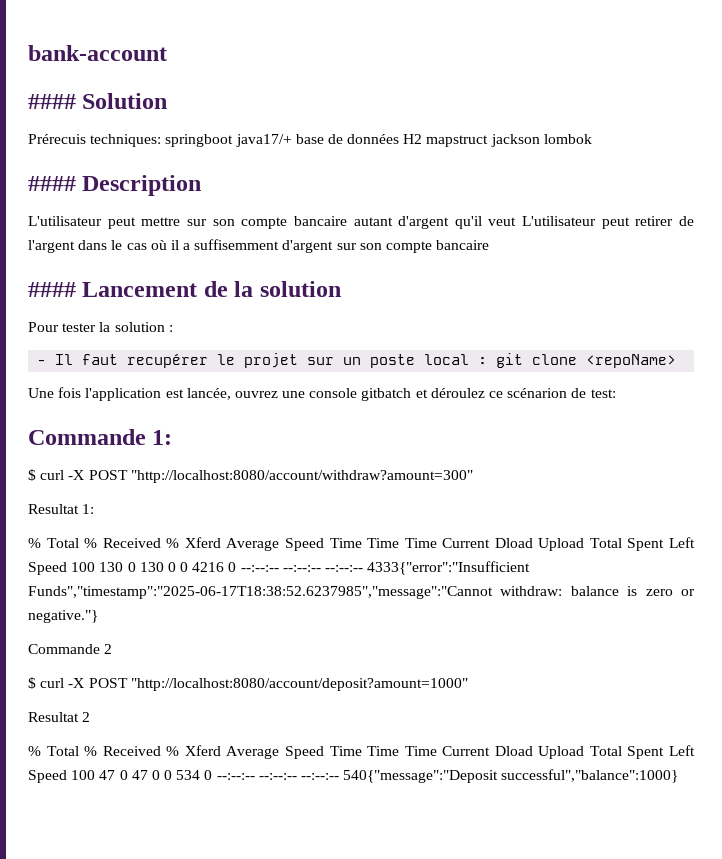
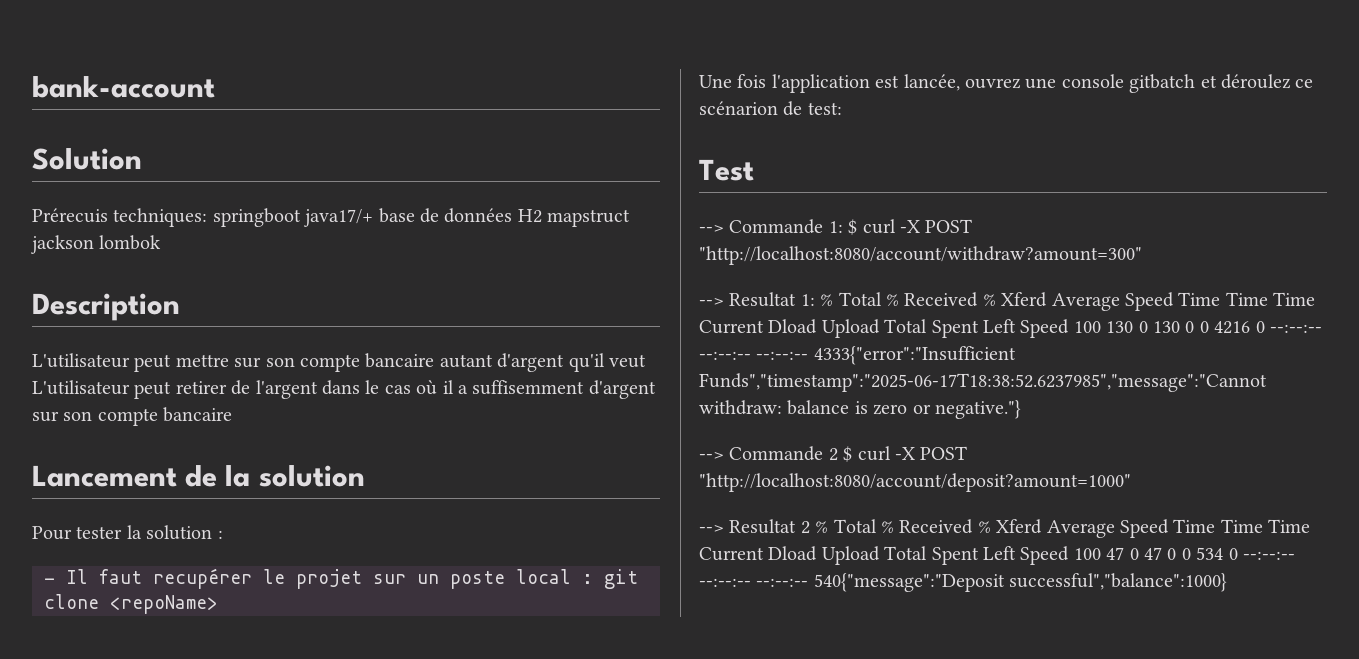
[28,94,76,109] #### -> (215, 87) none
[28,176,76,191] #### -> (162, 242) none
[28,282,76,297] #### -> (233, 414) none
(616, 393) none -> [699,159,754,181] [699,225,724,233] Test // -->
(173, 437) // -> (843, 227) none
(473, 476) none -> [699,298,724,306] -->
(95, 509) // -> (815, 300) none
(98, 616) none -> [699,452,724,460] -->
(113, 649) // -> (838, 454) none
(468, 684) none -> [699,525,724,533] -->
(91, 717) // -> (810, 527) none

